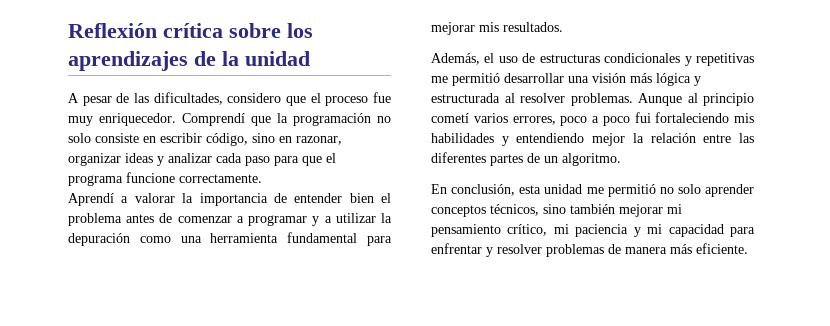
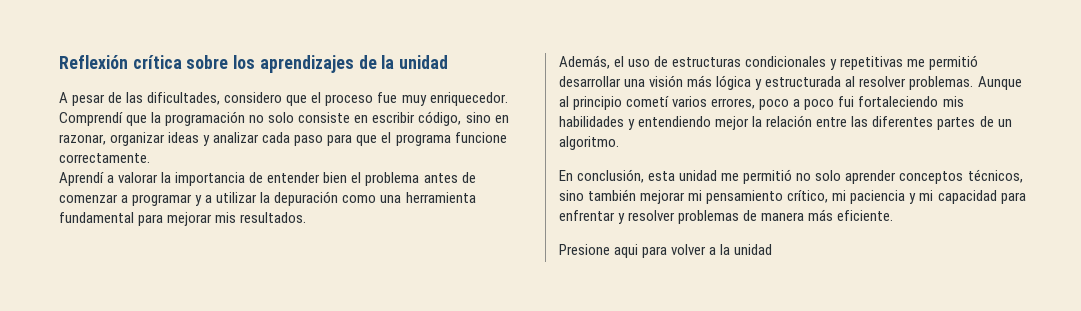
(748, 248) none -> [559,244,773,258] // Presione aqui para volver a la unidad

